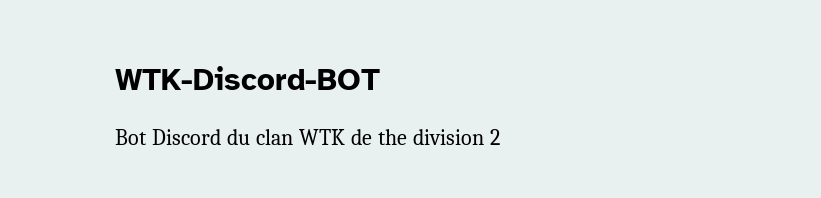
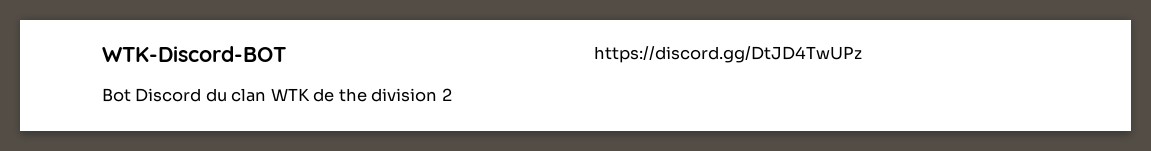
(500, 137) none -> [594,46,862,63] https://discord.gg/DtJD4TwUPz

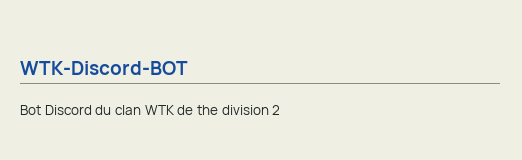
[594,46,862,63] https://discord.gg/DtJD4TwUPz -> (281, 110) none

